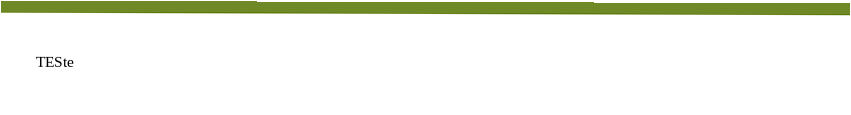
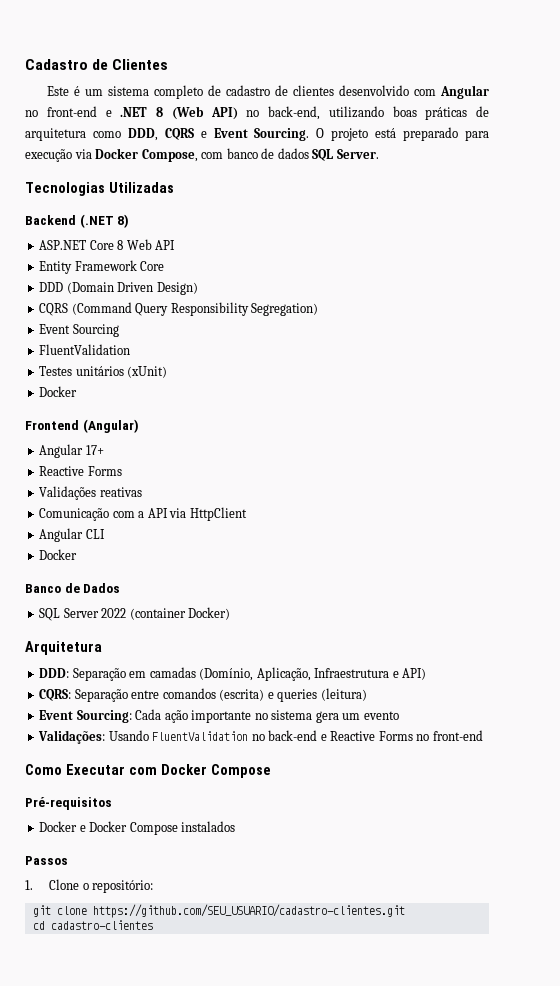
[35,56,75,67] TESte -> [25,59,169,70] [47,85,489,99] [25,106,489,120] [25,127,490,141] [25,148,379,162] [25,182,174,196] [25,214,130,228] [39,239,176,250] [39,260,165,274] [39,282,198,295] [39,302,319,316] [39,324,119,337] [39,344,131,355] [39,366,168,378] [39,386,78,397] [25,419,139,433] [39,444,104,458] [39,466,122,476] [39,486,142,500] [39,507,247,521] [39,528,105,542] [39,549,78,560] [25,583,121,593] [39,607,231,621] [25,641,102,655] [39,667,427,681] [39,688,367,702] [39,709,399,723] [38,730,483,744] [25,764,271,778] [25,797,112,810] [39,821,236,835] [25,856,68,865] [25,879,154,893] [32,904,405,918] [32,920,153,930] Cadastro de Clientes // Este é um sistema completo de cadastro de clientes desenvolvido com Angular no front-end e .NET 8 (Web API) no back-end, utilizando boas práticas de arquitetura como DDD, CQRS e Event Sourcing. O projeto está preparado para execução via Docker Compose, com banco de dados SQL Server. // Tecnologias Utilizadas // Backend (.NET 8) // ASP.NET Core 8 Web API // Entity Framework Core // DDD (Domain Driven Design) // CQRS (Command Query Responsibility Segregation) // Event Sourcing // FluentValidation // Testes unitários (xUnit) // Docker // Frontend (Angular) // Angular 17+ // Reactive Forms // Validações reativas // Comunicação com a API via HttpClient // Angular CLI // Docker // Banco de Dados // SQL Server 2022 (container Docker) // Arquitetura // DDD: Separação em camadas (Domínio, Aplicação, Infraestrutura e API) // CQRS: Separação entre comandos (escrita) e queries (leitura) // Event Sourcing: Cada ação importante no sistema gera um evento // Validações: Usando FluentValidation no back-end e Reactive Forms no front-end // Como Executar com Docker Compose // Pré-requisitos // Docker e Docker Compose instalados // Passos // 1. Clone o repositório: // git clone https://github.com/SEU_USUARIO/cadastro-clientes.git // cd cadastro-clientes

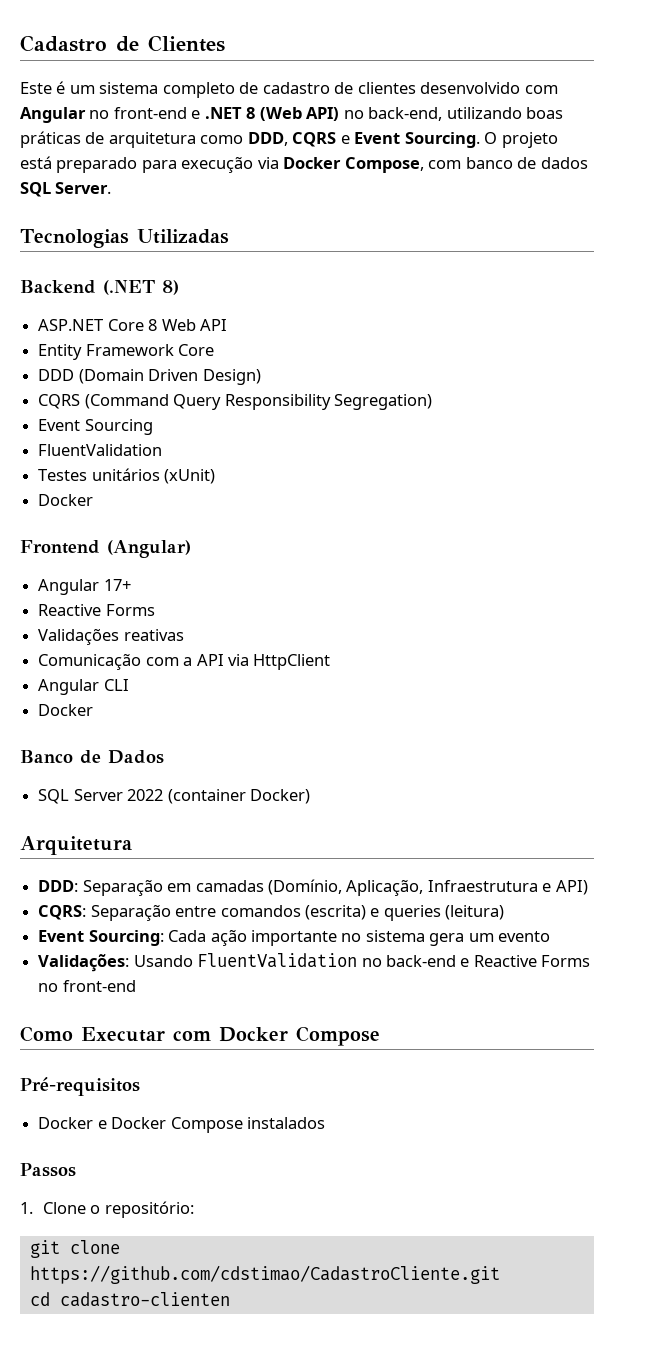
[92,904,405,918] https://github.com/SEU_USUARIO/cadastro-clientes.git -> [29,1265,500,1284] https://github.com/cdstimao/CadastroCliente.git
[50,920,153,930] cadastro-clientes -> [59,1292,230,1307] cadastro-clienten

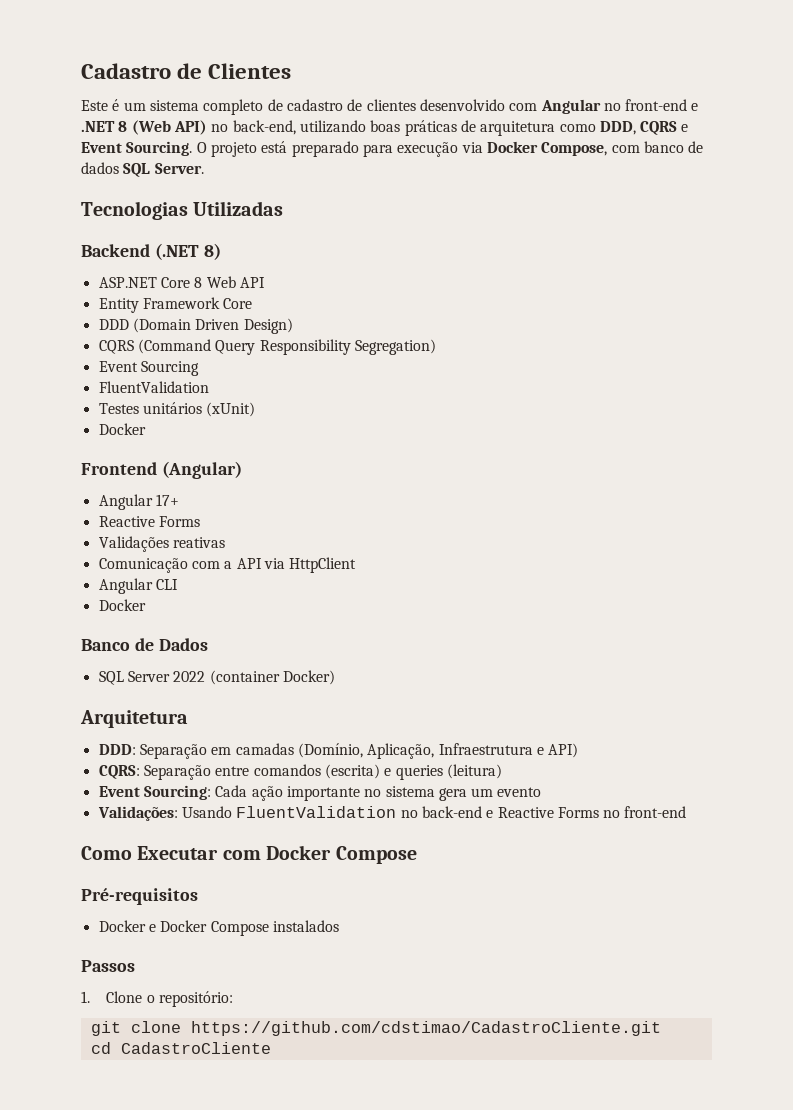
[59,1292,230,1307] cadastro-clienten -> [120,1042,271,1054] CadastroCliente

